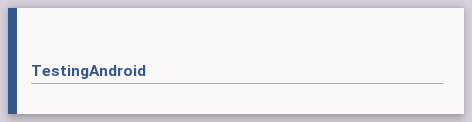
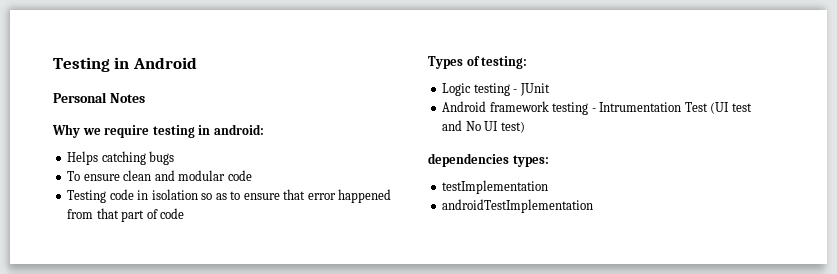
[31,65,146,79] TestingAndroid -> [53,57,197,72] [53,92,145,103] [52,124,264,138] [67,151,175,165] [67,170,252,181] [67,189,392,203] [67,208,185,222] [428,56,528,69] [442,83,550,96] [442,101,752,115] [442,120,525,133] [428,153,549,167] [442,180,549,194] [442,199,594,213] Testing in Android // Personal Notes // Why we require testing in android: // Helps catching bugs // To ensure clean and modular code // Testing code in isolation so as to ensure that error happened from that part of code // Types of testing: // Logic testing - JUnit // Android framework testing - Intrumentation Test (UI test and No UI test) // dependencies types: // testImplementation // androidTestImplementation

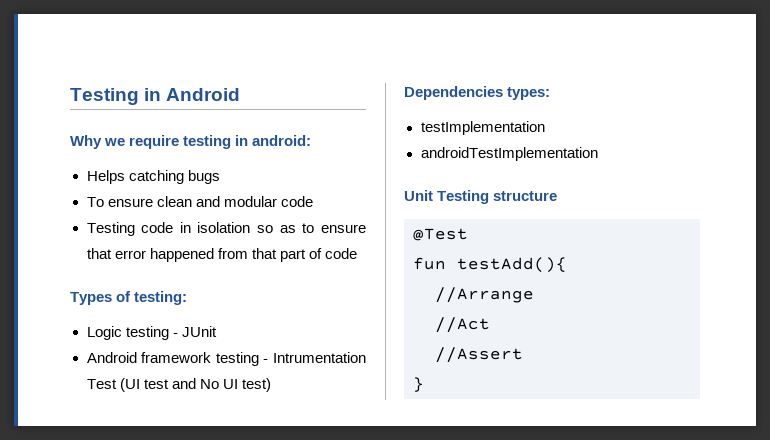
[53,92,145,103] // Personal Notes -> (241, 94) none
[428,153,509,167] dependencies -> [404,86,503,100] Dependencies
(594, 206) none -> [404,190,558,204] [413,228,468,241] [413,257,567,273] [435,287,534,303] [435,317,490,333] [435,347,523,363] [413,377,424,392] // Unit Testing structure // @Test // fun testAdd(){ // //Arrange // //Act // //Assert // }

